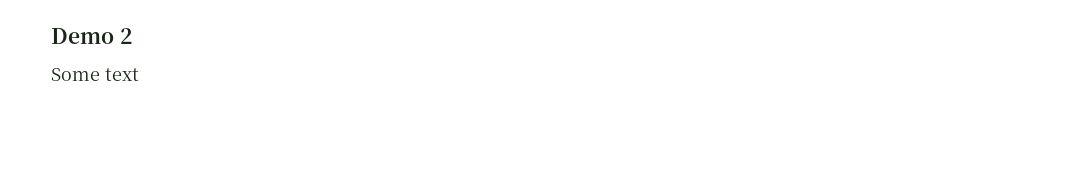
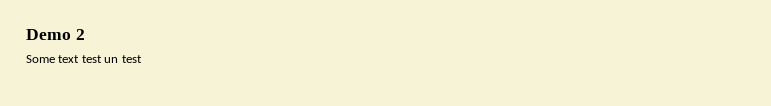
(139, 74) none -> [81,55,142,63] test un test

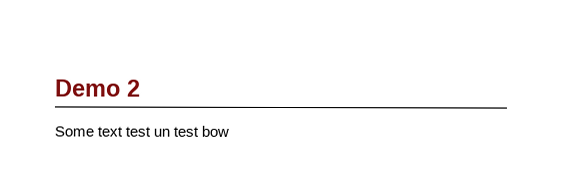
(142, 59) none -> [201,125,230,137] bow

